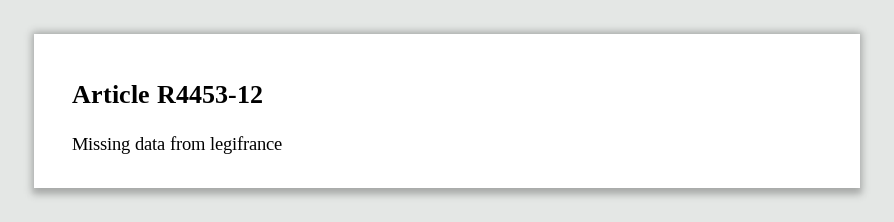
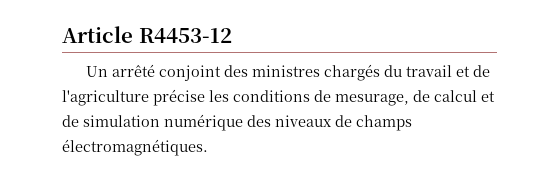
[72,136,282,154] Missing data from legifrance -> [86,64,491,81] [62,89,495,106] [62,114,412,131] [62,139,208,156] Un arrêté conjoint des ministres chargés du travail et de l'agriculture précise les conditions de mesurage, de calcul et de simulation numérique des niveaux de champs électromagnétiques.

